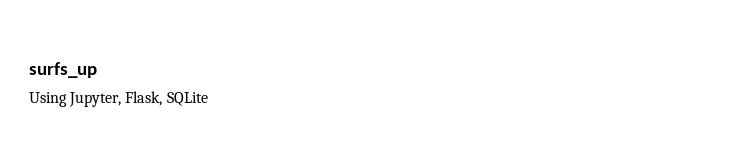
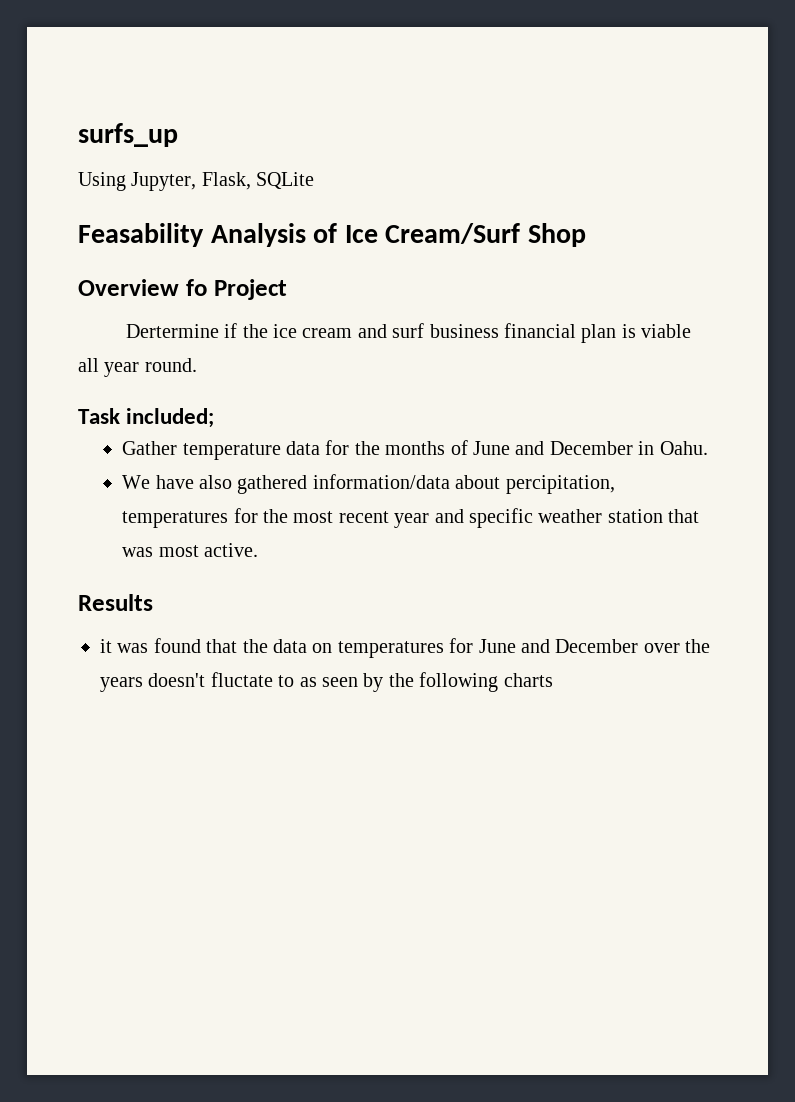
(208, 99) none -> [78,223,586,247] [78,279,287,300] [125,323,692,343] [78,358,197,377] [78,408,215,428] [122,440,708,460] [122,474,615,494] [122,508,700,528] [122,543,258,557] [78,594,153,611] [100,638,711,658] [100,672,553,692] // Feasability Analysis of Ice Cream/Surf Shop // Overview fo Project // Dertermine if the ice cream and surf business financial plan is viable all year round. // Task included; // Gather temperature data for the months of June and December in Oahu. // We have also gathered information/data about percipitation, temperatures for the most recent year and specific weather station that was most active. // Results // it was found that the data on temperatures for June and December over the years doesn't fluctate to as seen by the following charts

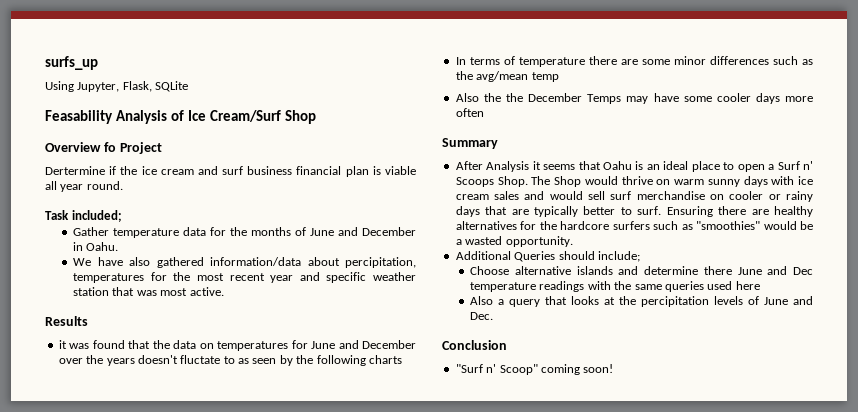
(553, 680) none -> [455,56,813,67] [455,71,559,82] [455,93,813,104] [455,108,484,117] [442,138,498,149] [455,161,813,172] [455,176,813,187] [455,191,813,202] [455,206,813,217] [455,221,813,230] [455,236,573,247] [455,251,640,262] [470,266,813,275] [470,281,760,292] [470,296,813,307] [470,312,494,320] [442,340,507,350] [455,364,614,375] // In terms of temperature there are some minor differences such as the avg/mean temp // Also the the December Temps may have some cooler days more often // Summary // After Analysis it seems that Oahu is an ideal place to open a Surf n' Scoops Shop. The Shop would thrive on warm sunny days with ice cream sales and would sell surf merchandise on cooler or rainy days that are typically better to surf. Ensuring there are healthy alternatives for the hardcore surfers such as "smoothies" would be a wasted opportunity. // Additional Queries should include; // Choose alternative islands and determine there June and Dec temperature readings with the same queries used here // Also a query that looks at the percipitation levels of June and Dec. // Conclusion // "Surf n' Scoop" coming soon!

